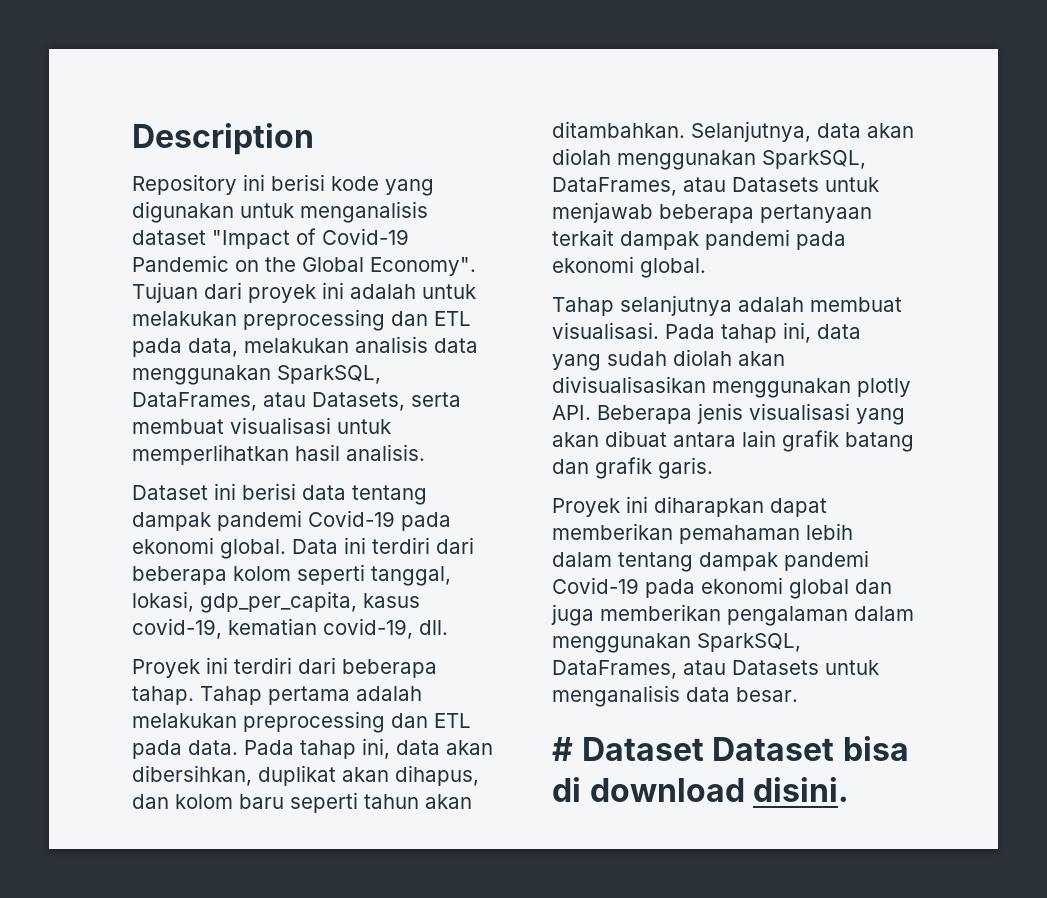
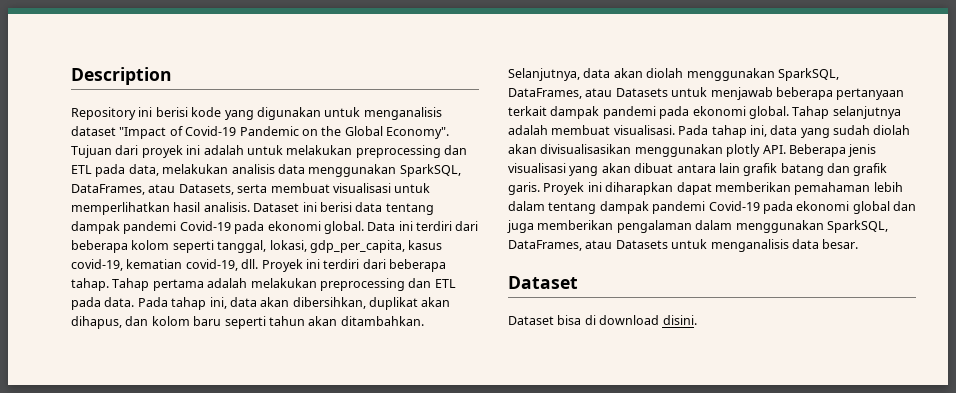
(425, 452) // -> (250, 207) none
(448, 627) // -> (259, 264) none
(706, 268) // -> (789, 112) none
(713, 468) // -> (540, 188) none
[552,737,704,761] # Dataset -> [508,276,578,289] Dataset //

